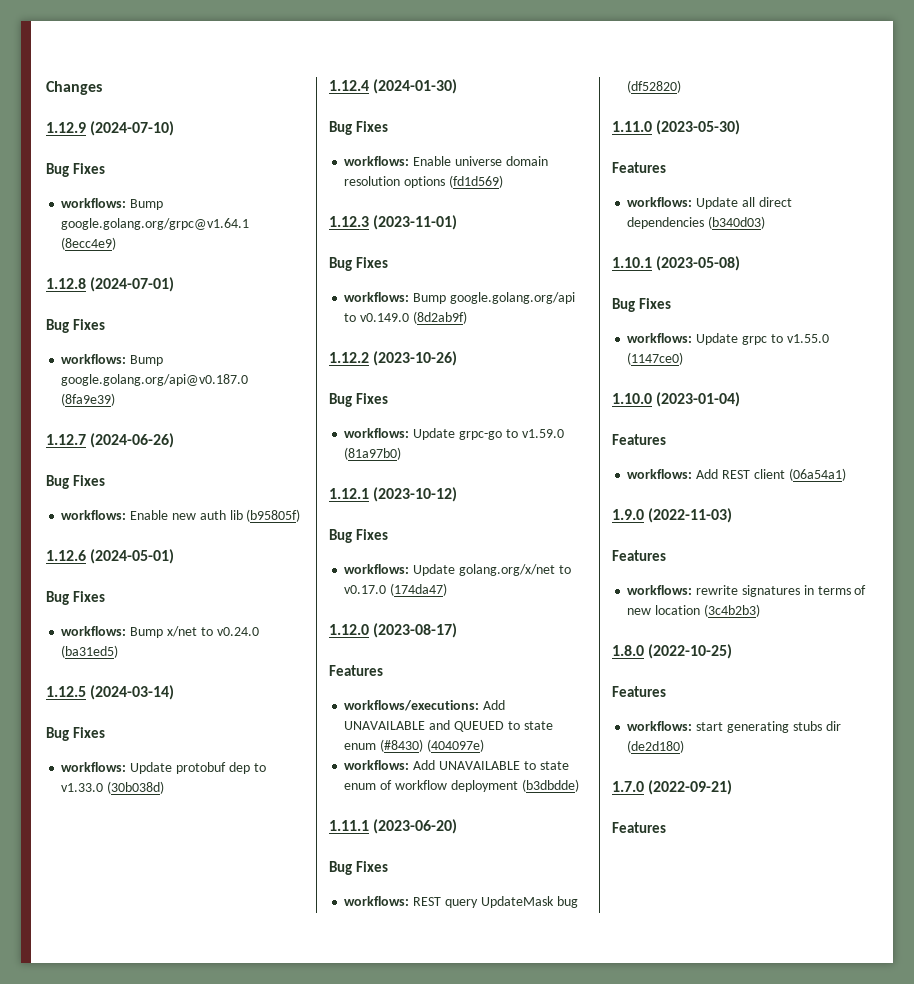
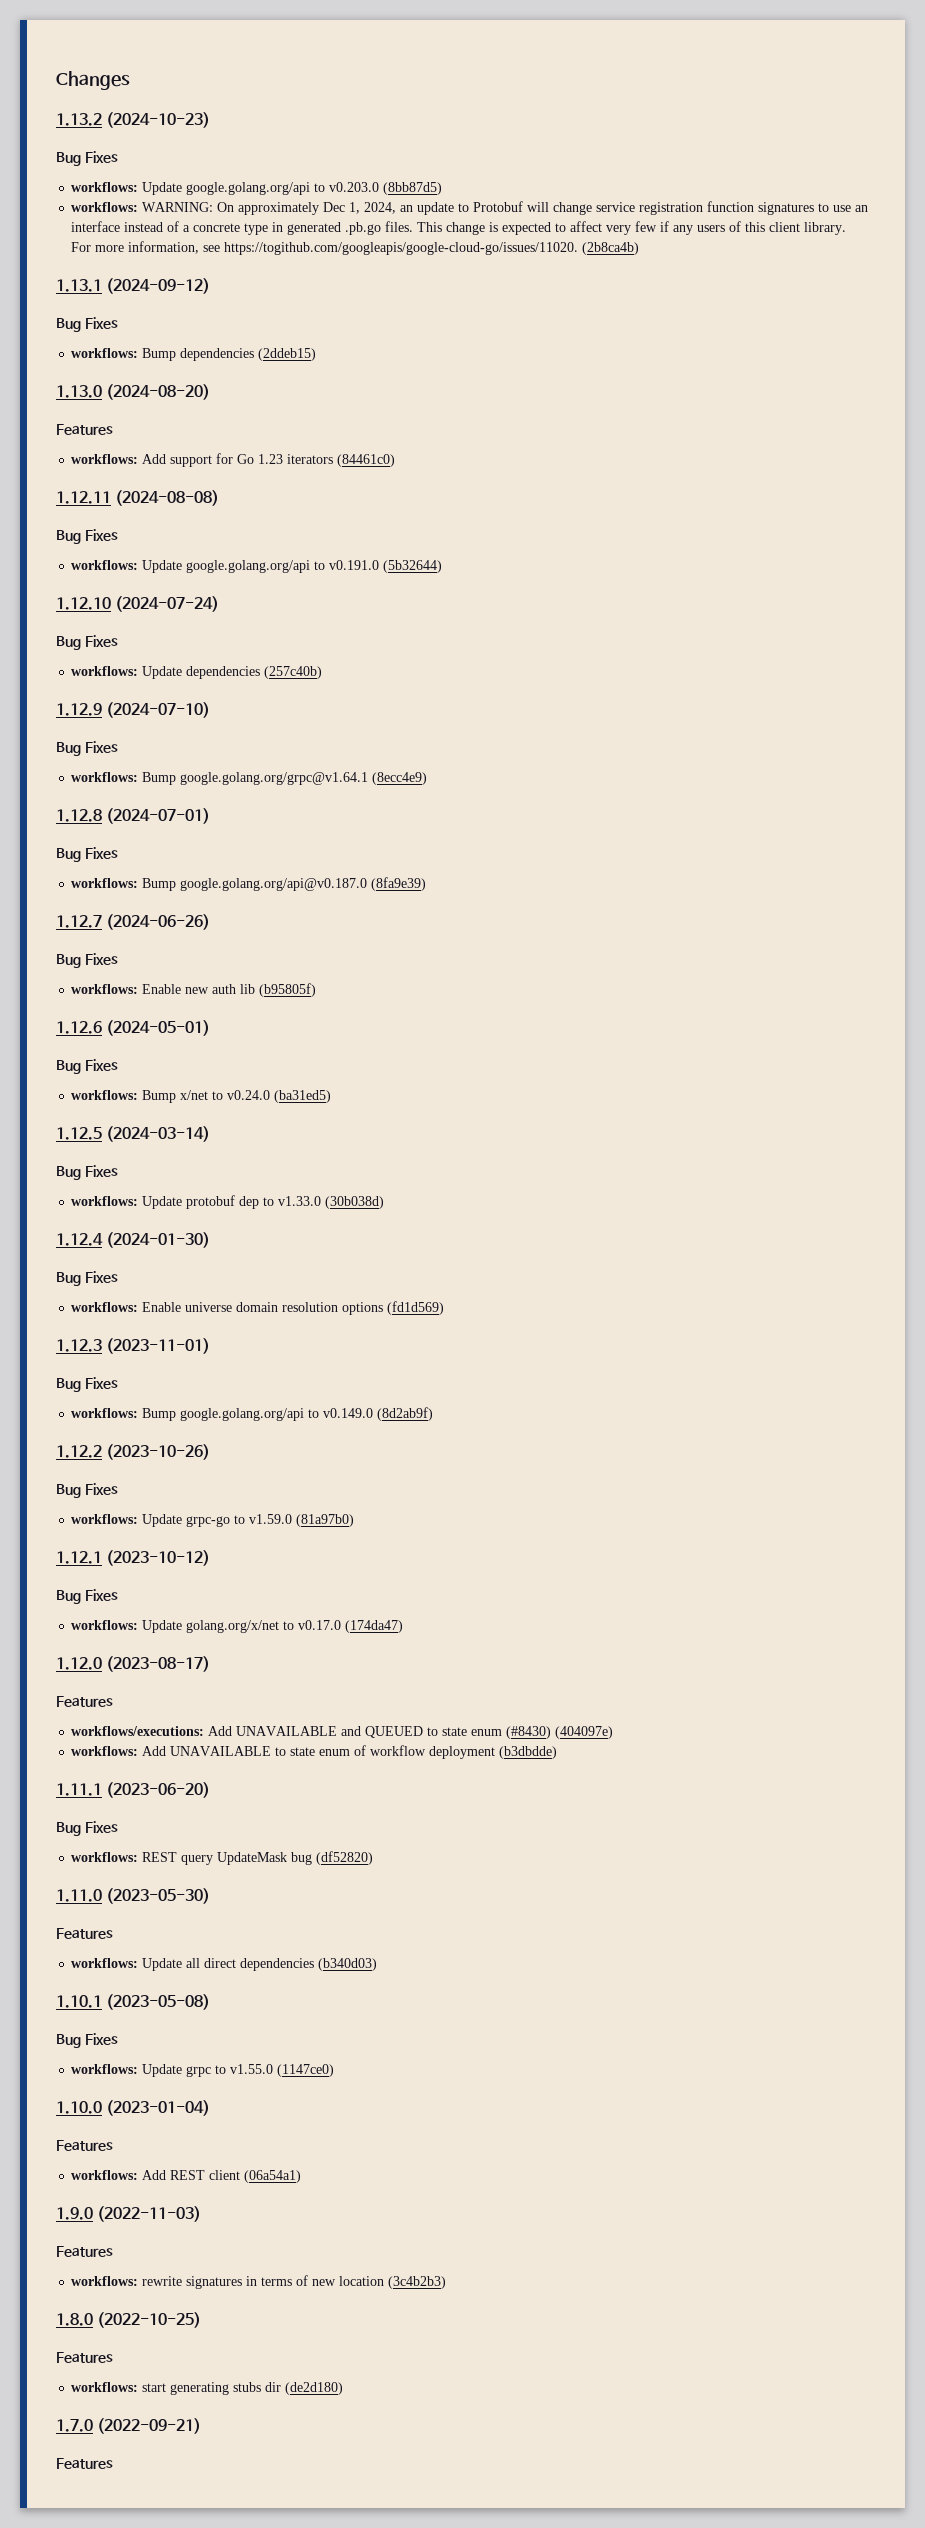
(102, 88) none -> [56,112,211,128] [56,151,118,166] [71,182,443,195] [71,201,869,215] [71,221,847,235] [71,241,640,255] [56,278,211,294] [56,317,118,332] [71,348,317,361] [56,384,211,400] [56,424,113,435] [71,453,396,467] [56,490,220,506] [56,529,118,544] [71,560,443,573] [56,596,220,612] [56,635,118,650] [71,666,323,679] // 1.13.2 (2024-10-23) // Bug Fixes // workflows: Update google.golang.org/api to v0.203.0 (8bb87d5) // workflows: WARNING: On approximately Dec 1, 2024, an update to Protobuf will change service registration function signatures to use an interface instead of a concrete type in generated .pb.go files. This change is expected to affect very few if any users of this client library. For more information, see https://togithub.com/googleapis/google-cloud-go/issues/11020. (2b8ca4b) // 1.13.1 (2024-09-12) // Bug Fixes // workflows: Bump dependencies (2ddeb15) // 1.13.0 (2024-08-20) // Features // workflows: Add support for Go 1.23 iterators (84461c0) // 1.12.11 (2024-08-08) // Bug Fixes // workflows: Update google.golang.org/api to v0.191.0 (5b32644) // 1.12.10 (2024-07-24) // Bug Fixes // workflows: Update dependencies (257c40b)

